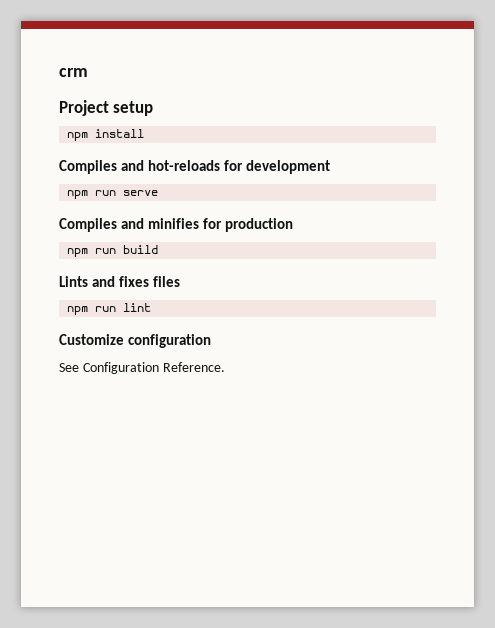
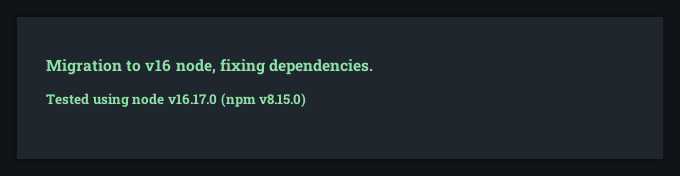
[59,68,88,77] [59,100,154,116] [67,129,145,141] [59,160,331,174] [67,190,159,199] [59,218,294,232] [67,245,159,257] [59,276,181,287] [67,303,152,315] [59,334,212,348] [59,362,225,374] crm // Project setup // npm install // Compiles and hot-reloads for development // npm run serve // Compiles and minifies for production // npm run build // Lints and fixes files // npm run lint // Customize configuration // See Configuration Reference. -> [46,59,373,75] [46,93,307,107] Migration to v16 node, fixing dependencies. // Tested using node v16.17.0 (npm v8.15.0)

